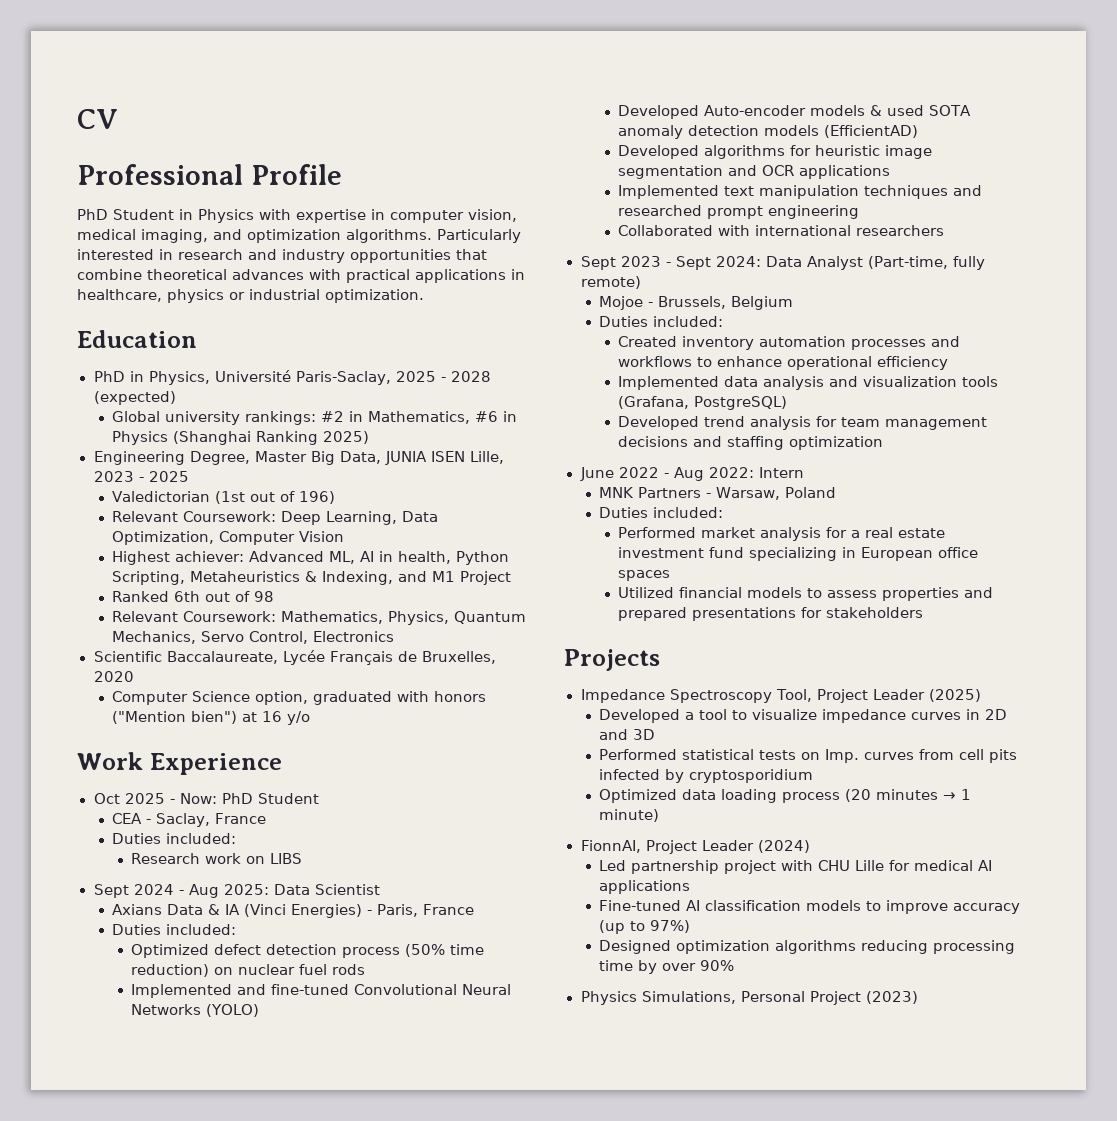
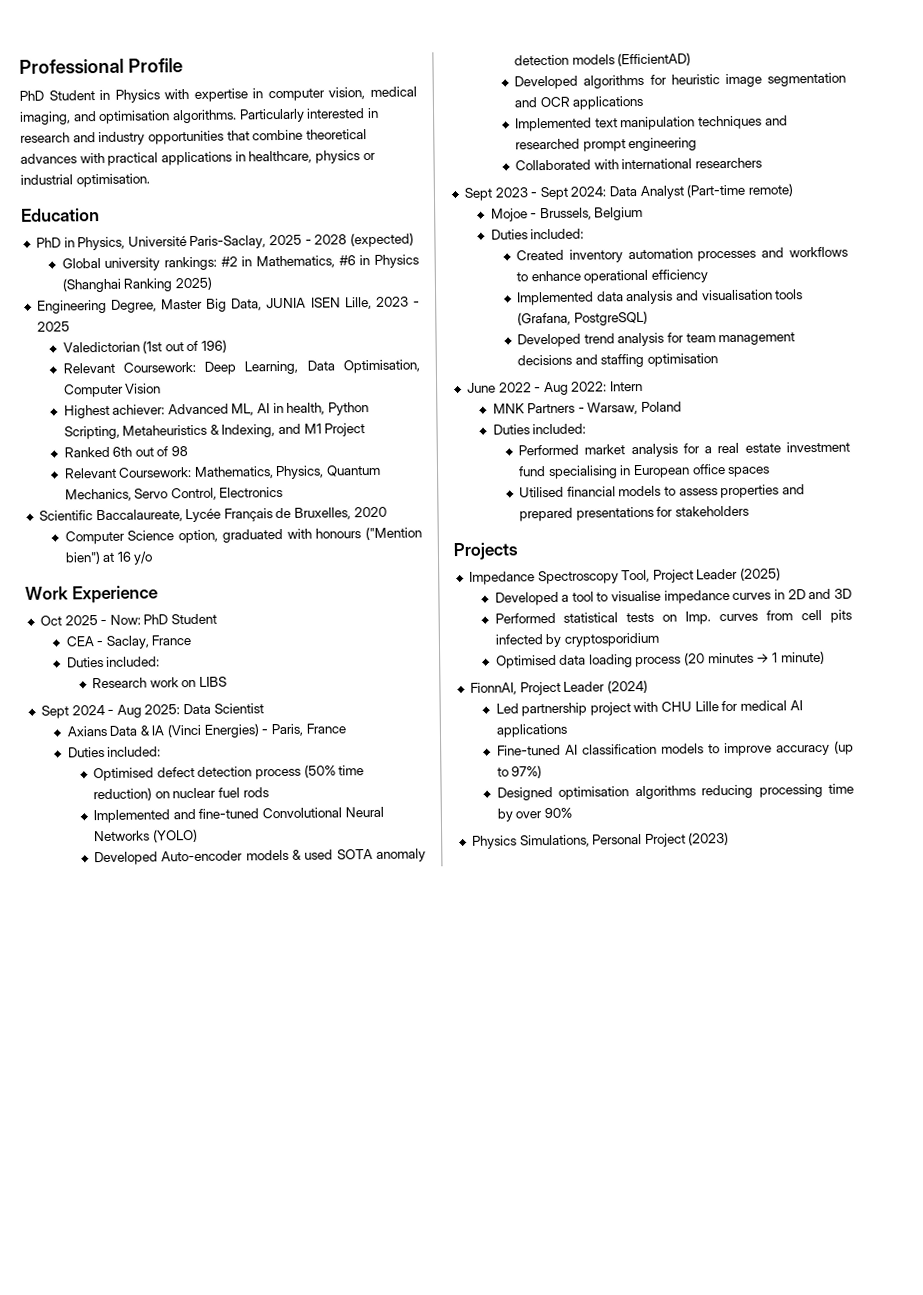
[77,109,118,129] CV // -> (19, 66) none
[247,229,341,243] optimization -> [98,110,171,125] optimisation
[325,289,424,303] optimization. -> [75,173,150,188] optimisation.
[112,531,215,545] Optimization, -> [343,359,420,374] Optimisation,
[434,691,487,702] honors -> [315,528,362,539] honours
[131,944,210,958] Optimized -> [93,767,155,782] Optimised
[867,256,985,270] (Part-time, fully -> [686,183,746,198] (Part-time
[863,376,958,387] visualization -> [701,289,773,301] visualisation
[789,436,884,450] optimization -> [647,353,719,367] optimisation
[749,547,838,561] specializing -> [547,465,618,480] specialising
[618,587,675,598] Utilized -> [519,486,565,498] Utilised
[752,709,818,720] visualize -> [611,590,662,602] visualise
[599,789,678,803] Optimized -> [495,654,557,669] Optimised
[676,940,771,954] optimization -> [558,786,630,800] optimisation

